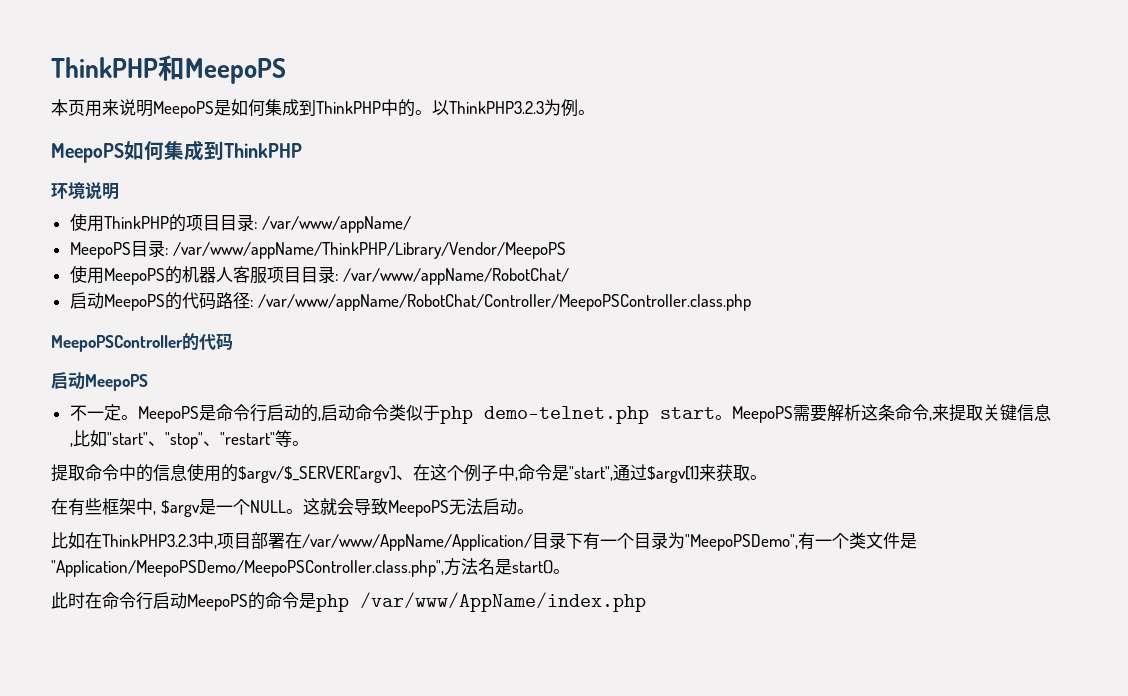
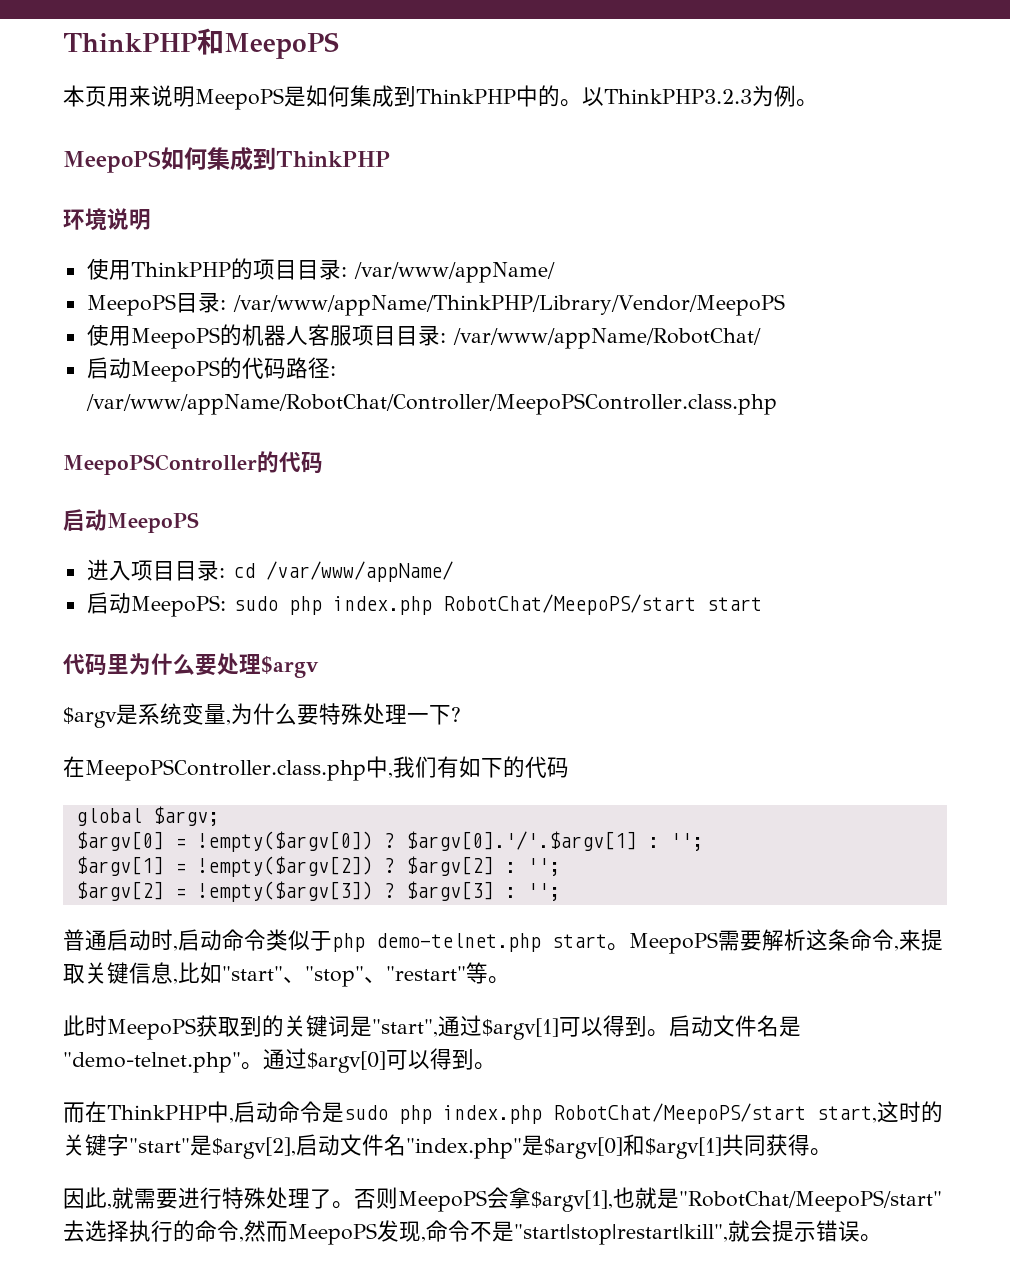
[69,404,318,423] 不一定。MeepoPS是命令行启动的 -> [86,559,453,582] [86,592,762,617] [63,653,319,678] [63,703,461,728] [63,756,569,781] [75,806,219,826] [75,831,703,852] [75,856,560,877] [75,881,560,902] [63,929,173,951] 进入项目目录: cd /var/www/appName/ // 启动MeepoPS: sudo php index.php RobotChat/MeepoPS/start start // 代码里为什么要处理$argv // $argv是系统变量,为什么要特殊处理一下? // 在MeepoPSController.class.php中,我们有如下的代码 // global $argv; // $argv[0] = !empty($argv[0]) ? $argv[0].'/'.$argv[1] : ''; // $argv[1] = !empty($argv[2]) ? $argv[2] : ''; // $argv[2] = !empty($argv[3]) ? $argv[3] : ''; // 普通启动时
[51,463,767,483] [51,498,534,517] [51,532,917,551] [51,558,570,577] [51,592,646,612] 提取命令中的信息使用的$argv/$_SERVER['argv']、在这个例子中,命令是"start",通过$argv[1]来获取。 // 在有些框架中, $argv是一个NULL。这就会导致MeepoPS无法启动。 // 比如在ThinkPHP3.2.3中,项目部署在/var/www/AppName/Application/目录下有一个目录为"MeepoPSDemo",有一个类文件是"Application/MeepoPSDemo/MeepoPSController.class.php",方法名是start()。 // 此时在命令行启动MeepoPS的命令是php /var/www/AppName/index.php -> [63,1015,801,1040] [63,1048,496,1073] [63,1101,943,1124] [63,1134,832,1159] [63,1187,942,1212] [63,1220,882,1245] 此时MeepoPS获取到的关键词是"start",通过$argv[1]可以得到。启动文件名是"demo-telnet.php"。通过$argv[0]可以得到。 // 而在ThinkPHP中,启动命令是sudo php index.php RobotChat/MeepoPS/start start,这时的关键字"start"是$argv[2],启动文件名"index.php"是$argv[0]和$argv[1]共同获得。 // 因此,就需要进行特殊处理了。否则MeepoPS会拿$argv[1],也就是"RobotChat/MeepoPS/start"去选择执行的命令,然而MeepoPS发现,命令不是"start|stop|restart|kill",就会提示错误。

